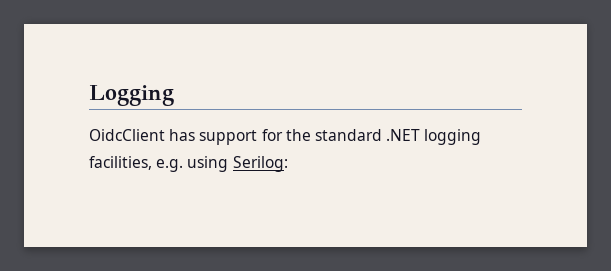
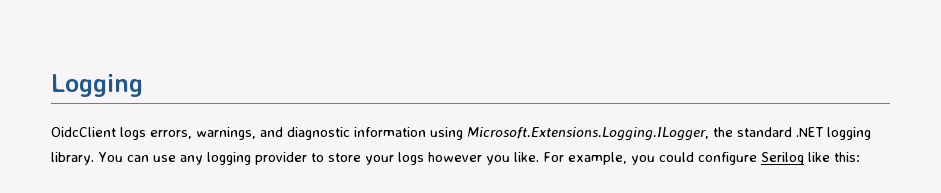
[169,129,482,145] [89,156,288,172] has support for the standard .NET logging facilities, e.g. using Serilog: -> [120,127,871,141] [51,152,860,165] logs errors, warnings, and diagnostic information using Microsoft.Extensions.Logging.ILogger, the standard .NET logging library. You can use any logging provider to store your logs however you like. For example, you could configure Serilog like this:

